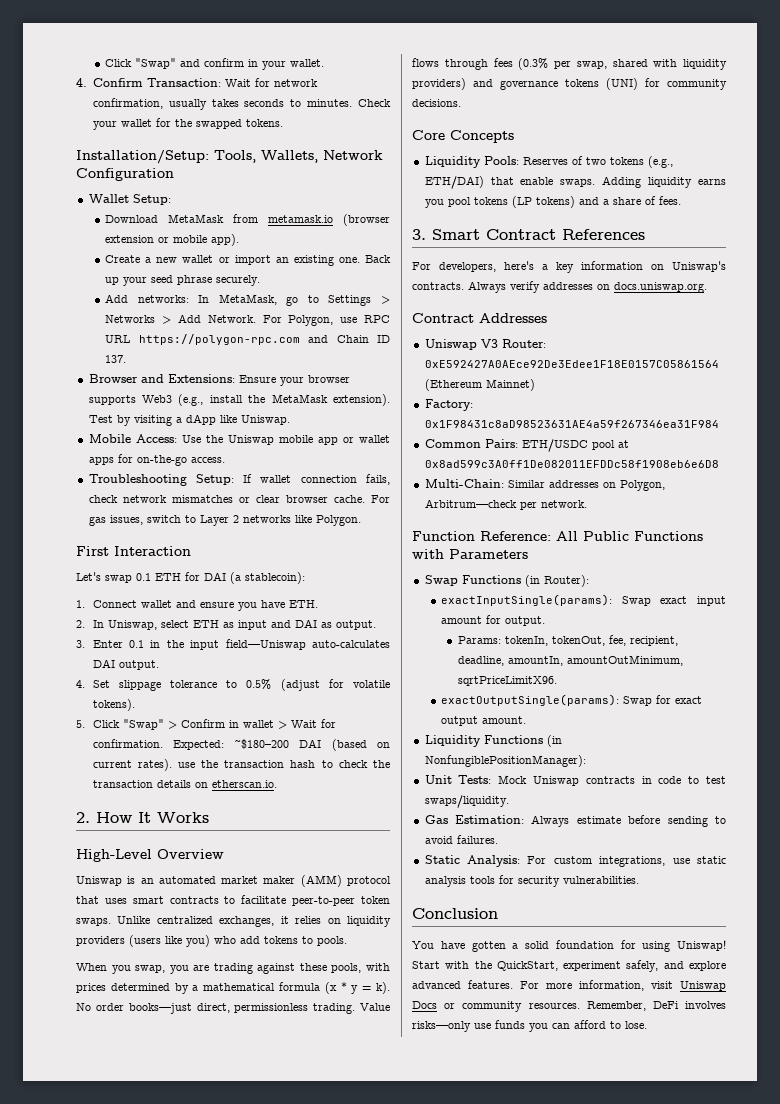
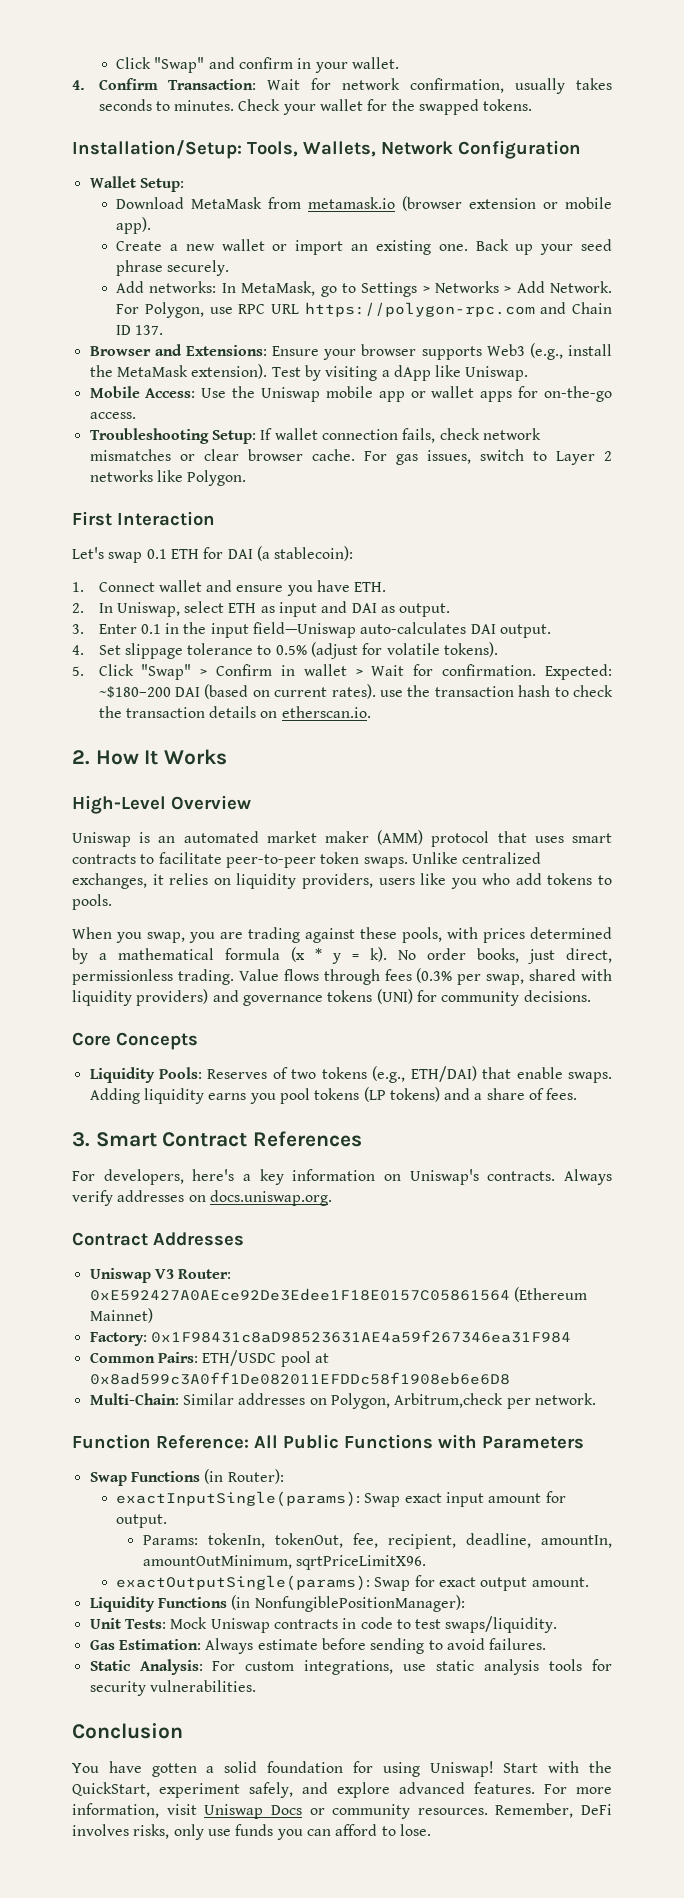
[76,935,210,947] providers (users like you) -> [301,873,477,889] providers, users like you
[128,1003,192,1014] books—just -> [477,948,555,964] books, just
[424,499,517,508] Arbitrum—check -> [394,1393,504,1408] Arbitrum,check
[412,1021,471,1032] risks—only -> [133,1824,204,1840] risks, only

